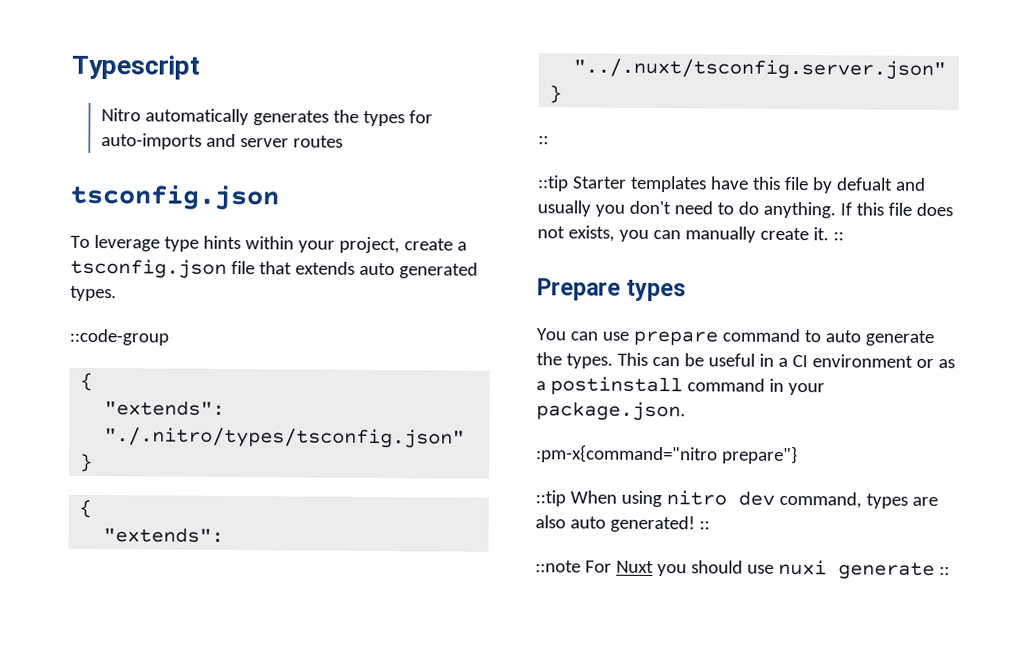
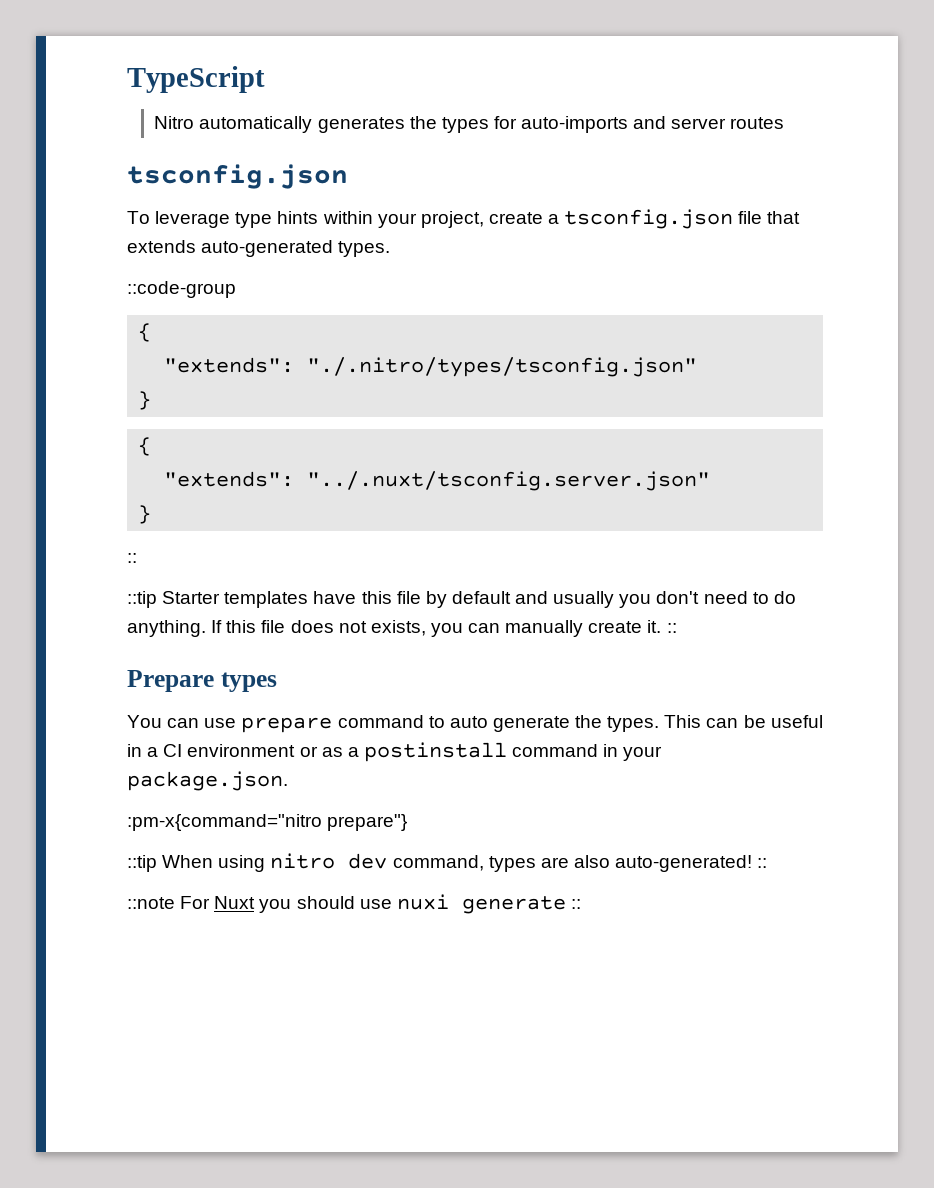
[71,54,200,80] Typescript -> [127,66,265,93] TypeScript
[358,262,478,279] auto generated -> [201,240,334,257] auto-generated
[835,177,893,191] defualt -> [451,591,511,604] default
[569,515,695,533] auto generated! -> [615,855,753,872] auto-generated!

